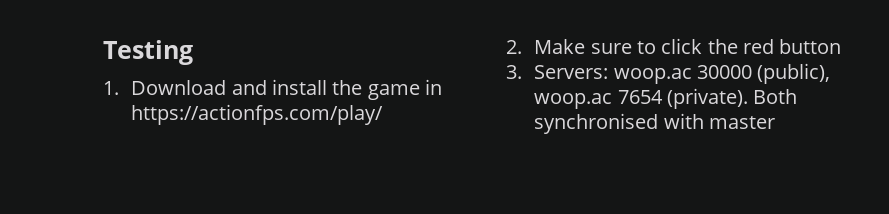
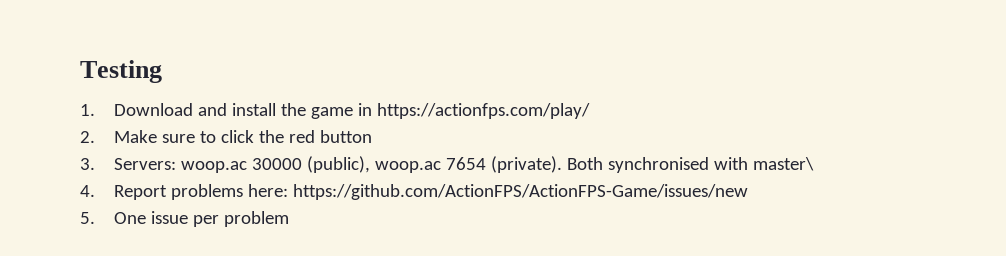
[709,116,776,129] master -> [753,157,815,171] [80,184,749,200] [80,211,290,227] master\ // 4. Report problems here: https://github.com/ActionFPS/ActionFPS-Game/issues/new // 5. One issue per problem

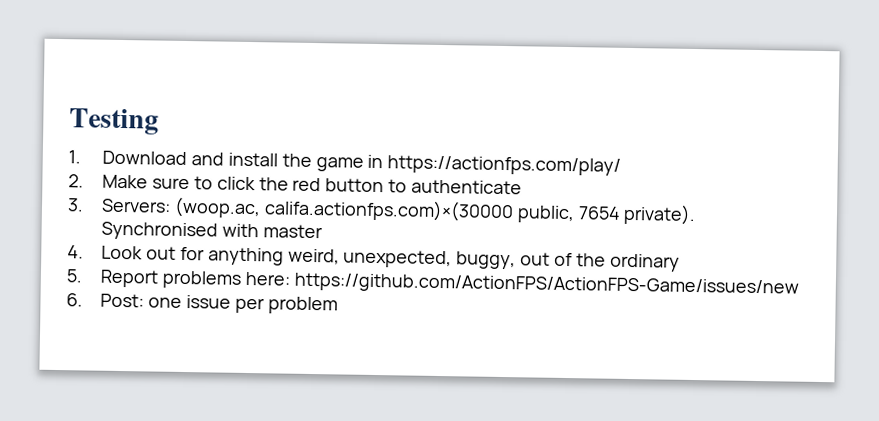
(373, 136) none -> [388,179,522,195] to authenticate
[181,156,815,173] [80,185,95,197] woop.ac 30000 (public), woop.ac 7654 (private). Both synchronised with master\ // 4. -> [173,196,697,226] [101,221,323,241] [67,245,680,272] [66,269,83,283] (woop.ac, califa.actionfps.com)×(30000 public, 7654 private). Synchronised with master // 4. Look out for anything weird, unexpected, buggy, out of the ordinary // 5.
[80,212,147,224] 5. One -> [66,293,182,308] 6. Post: one

